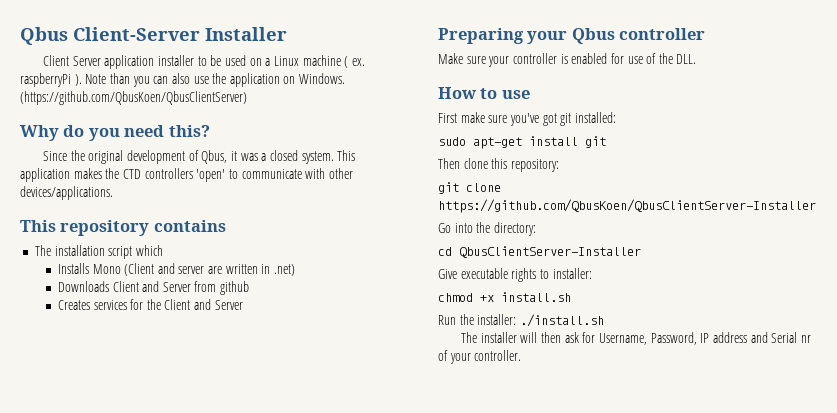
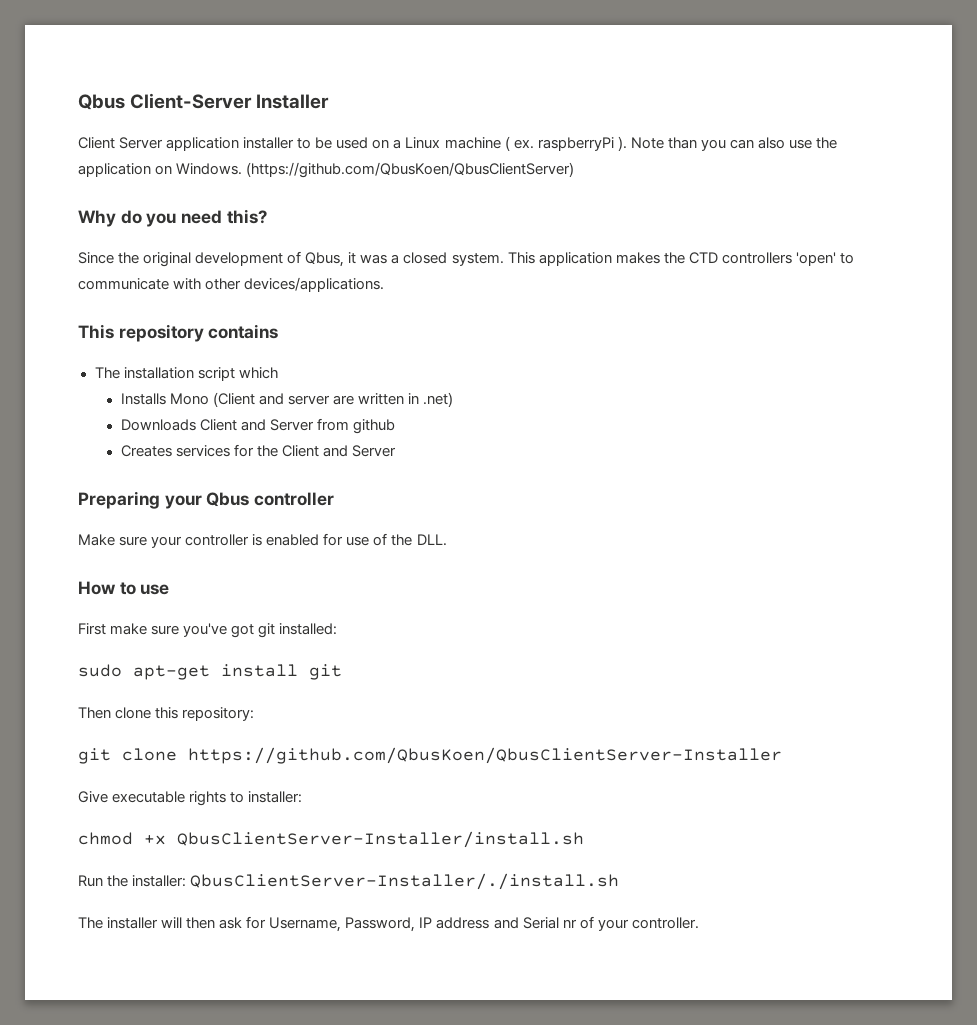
[438,222,536,236] [438,246,641,258] // Go into the directory: // cd QbusClientServer-Installer -> (782, 755) none
[501,292,571,302] install.sh -> [177,831,584,848] QbusClientServer-Installer/install.sh
[519,314,604,327] ./install.sh -> [190,873,620,890] QbusClientServer-Installer/./install.sh

